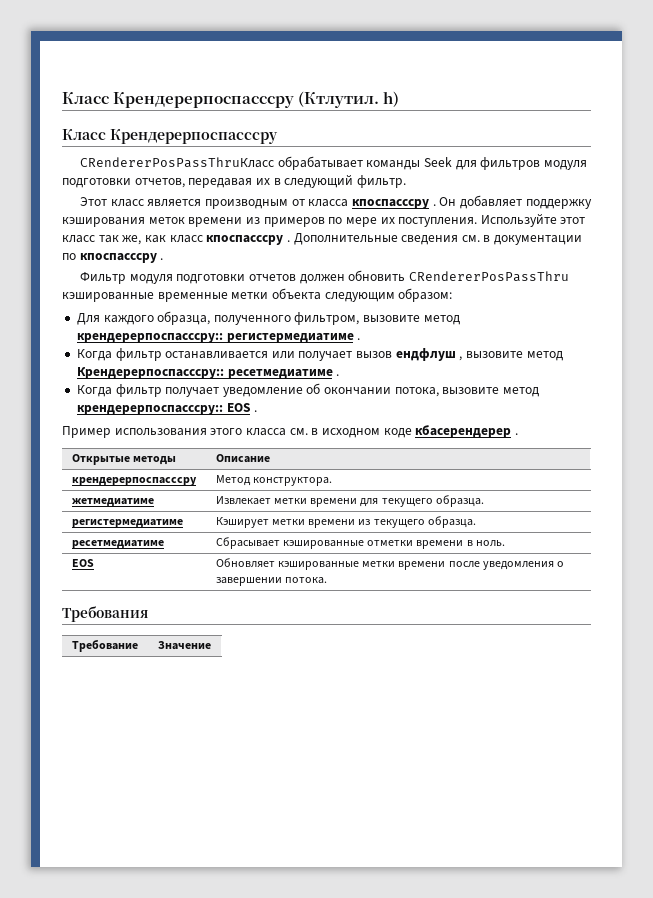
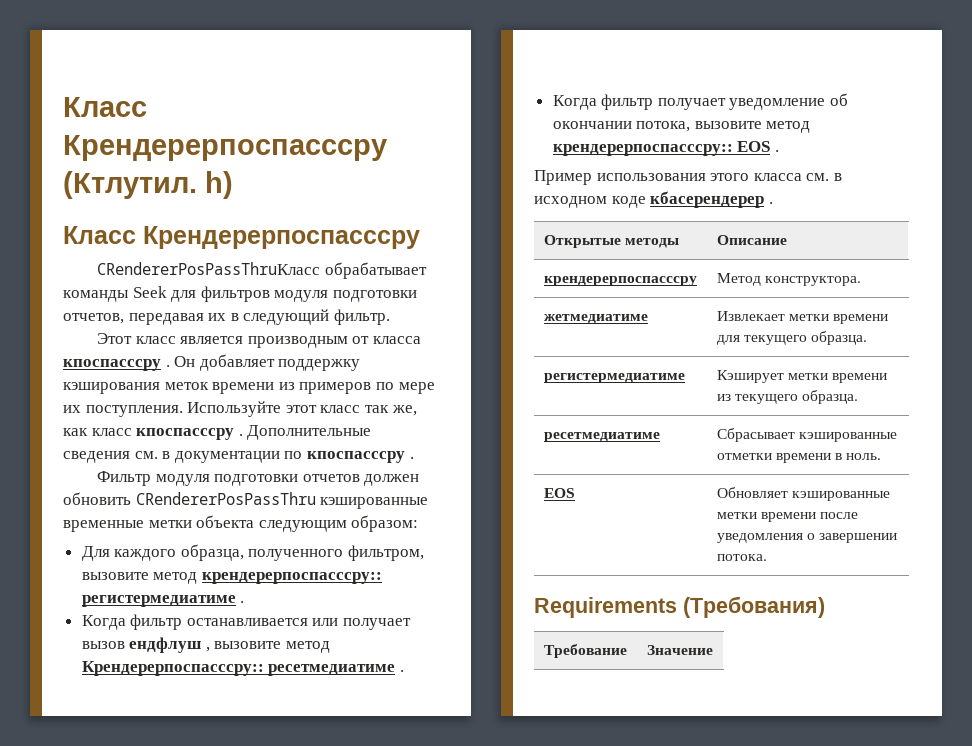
[62,606,148,622] Требования -> [534,596,825,618] Requirements (Требования)

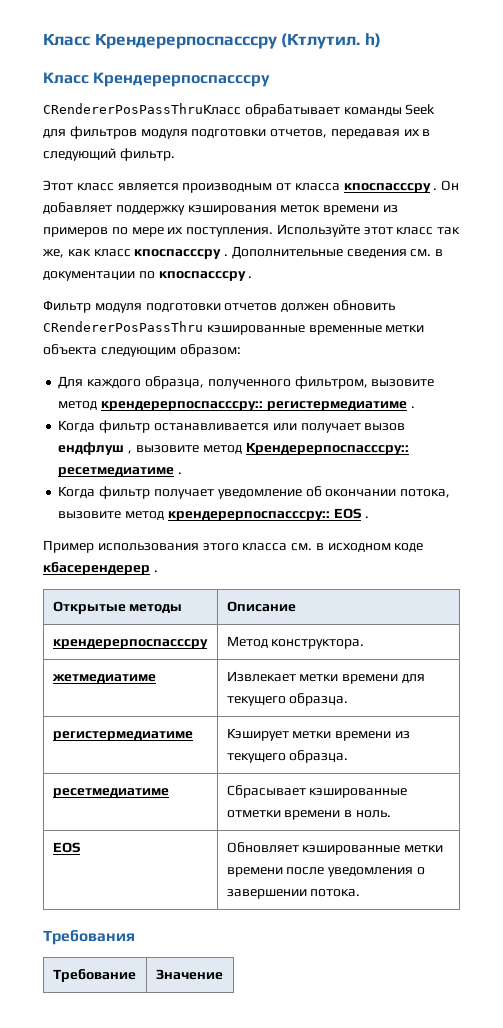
[534,596,825,618] Requirements (Требования) -> [43,930,135,945] Требования

